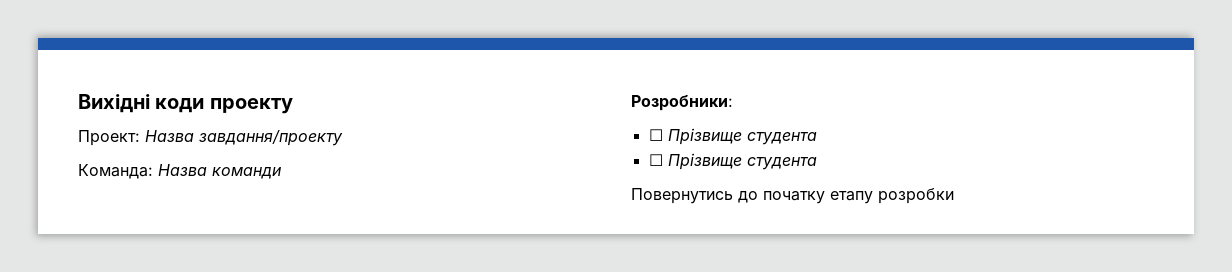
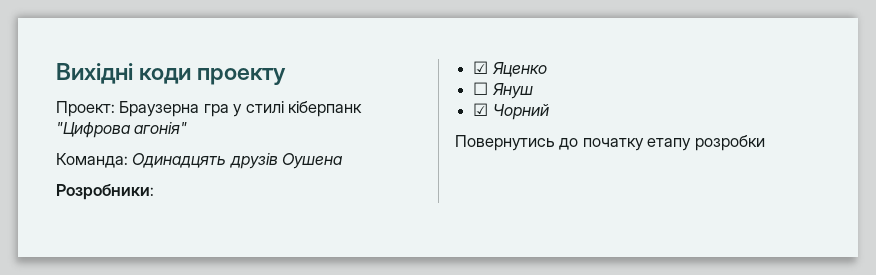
[145,130,343,146] [78,164,281,179] [631,95,733,111] [648,128,817,145] [648,153,817,170] Назва завдання/проекту // Команда: Назва команди // Розробники: // ☐ Прізвище студента // ☐ Прізвище студента -> [119,101,363,117] [56,122,188,138] [56,153,343,169] [56,184,154,200] [473,61,547,77] [473,82,533,99] [473,103,549,120] Браузерна гра у стилі кіберпанк "Цифрова агонія" // Команда: Одинадцять друзів Оушена // Розробники: // ☑ Яценко // ☐ Януш // ☑ Чорний

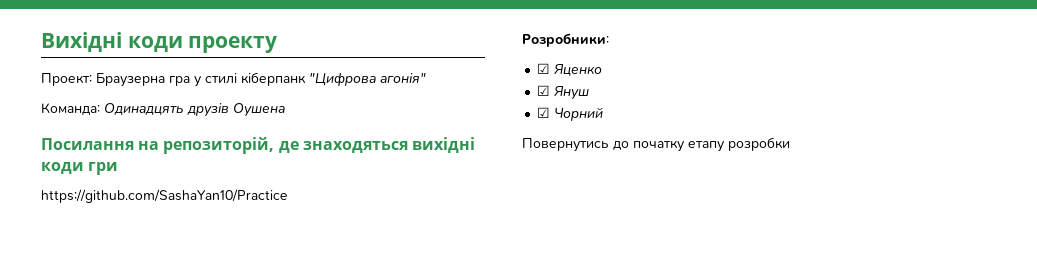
(343, 161) none -> [41,137,475,154] [41,162,119,175] [41,189,287,203] // Посилання на репозиторій, де знаходяться вихідні коди гри // https://github.com/SashaYan10/Practice
[473,82,489,95] ☐ -> [537,85,551,96] ☑

